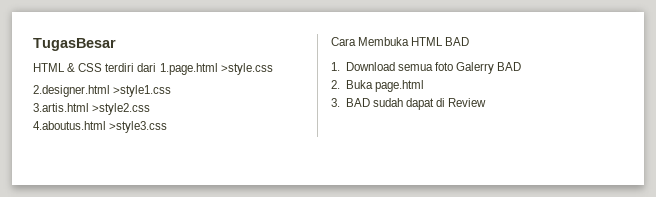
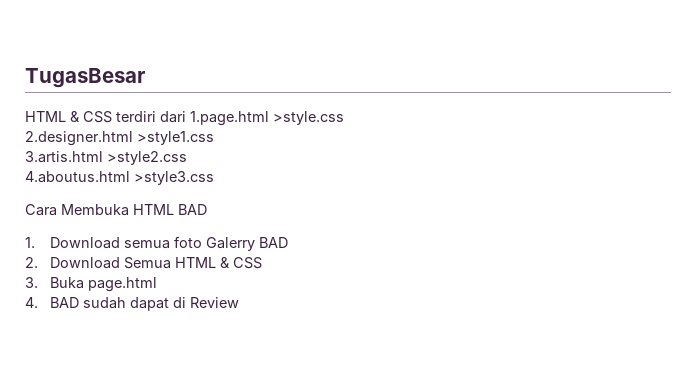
(340, 84) none -> [50,257,263,269] [25,277,38,288] Download Semua HTML & CSS // 3.
[331,98,340,107] 3. -> [25,297,38,308] 4.

